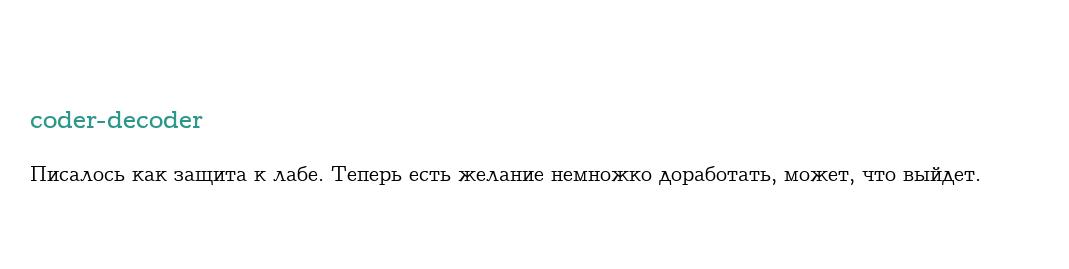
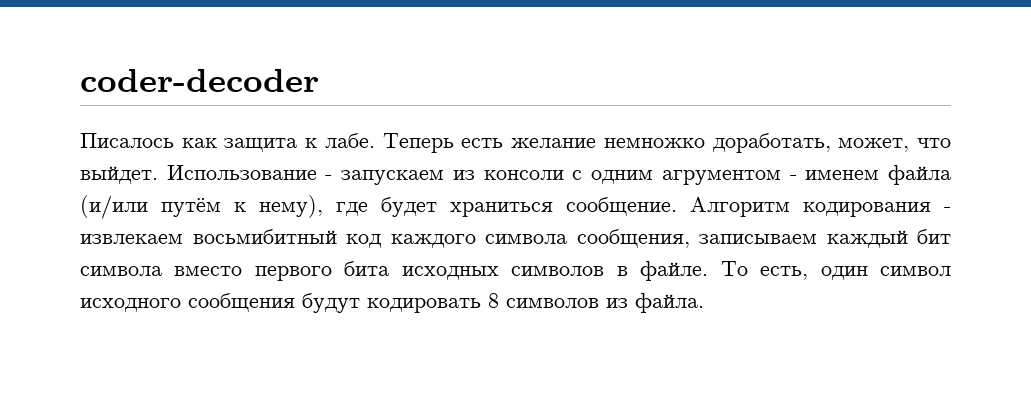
(981, 176) none -> [166,165,952,185] [80,195,951,219] [80,229,951,248] [80,261,952,281] [80,293,704,313] Использование - запускаем из консоли с одним агрументом - именем файла (и/или путём к нему), где будет храниться сообщение. Алгоритм кодирования - извлекаем восьмибитный код каждого символа сообщения, записываем каждый бит символа вместо первого бита исходных символов в файле. То есть, один символ исходного сообщения будут кодировать 8 символов из файла.

